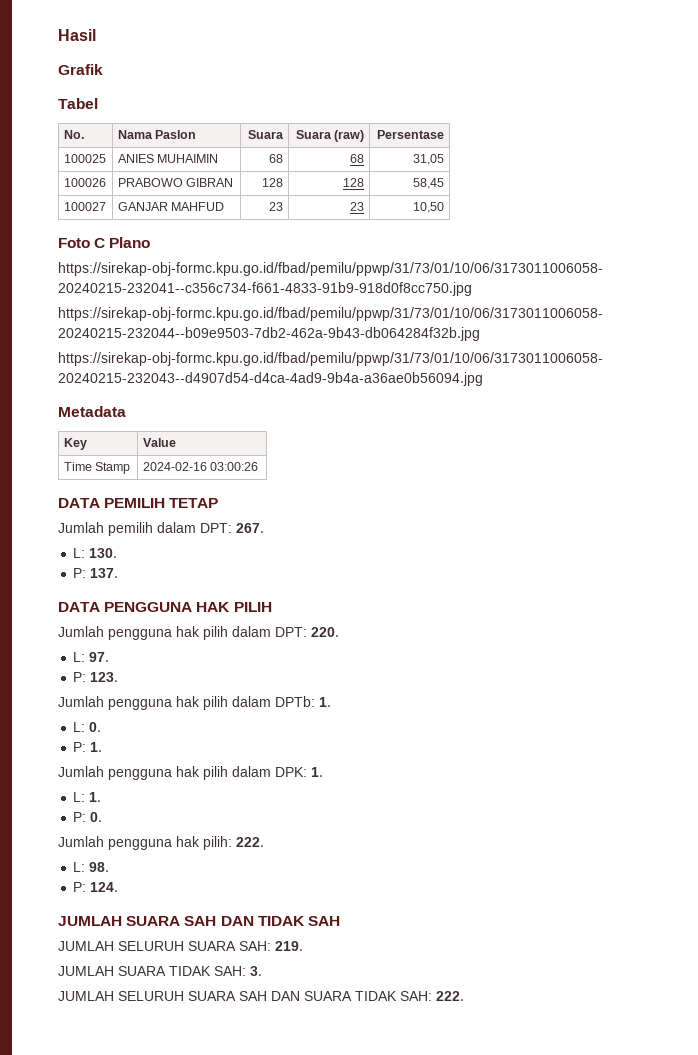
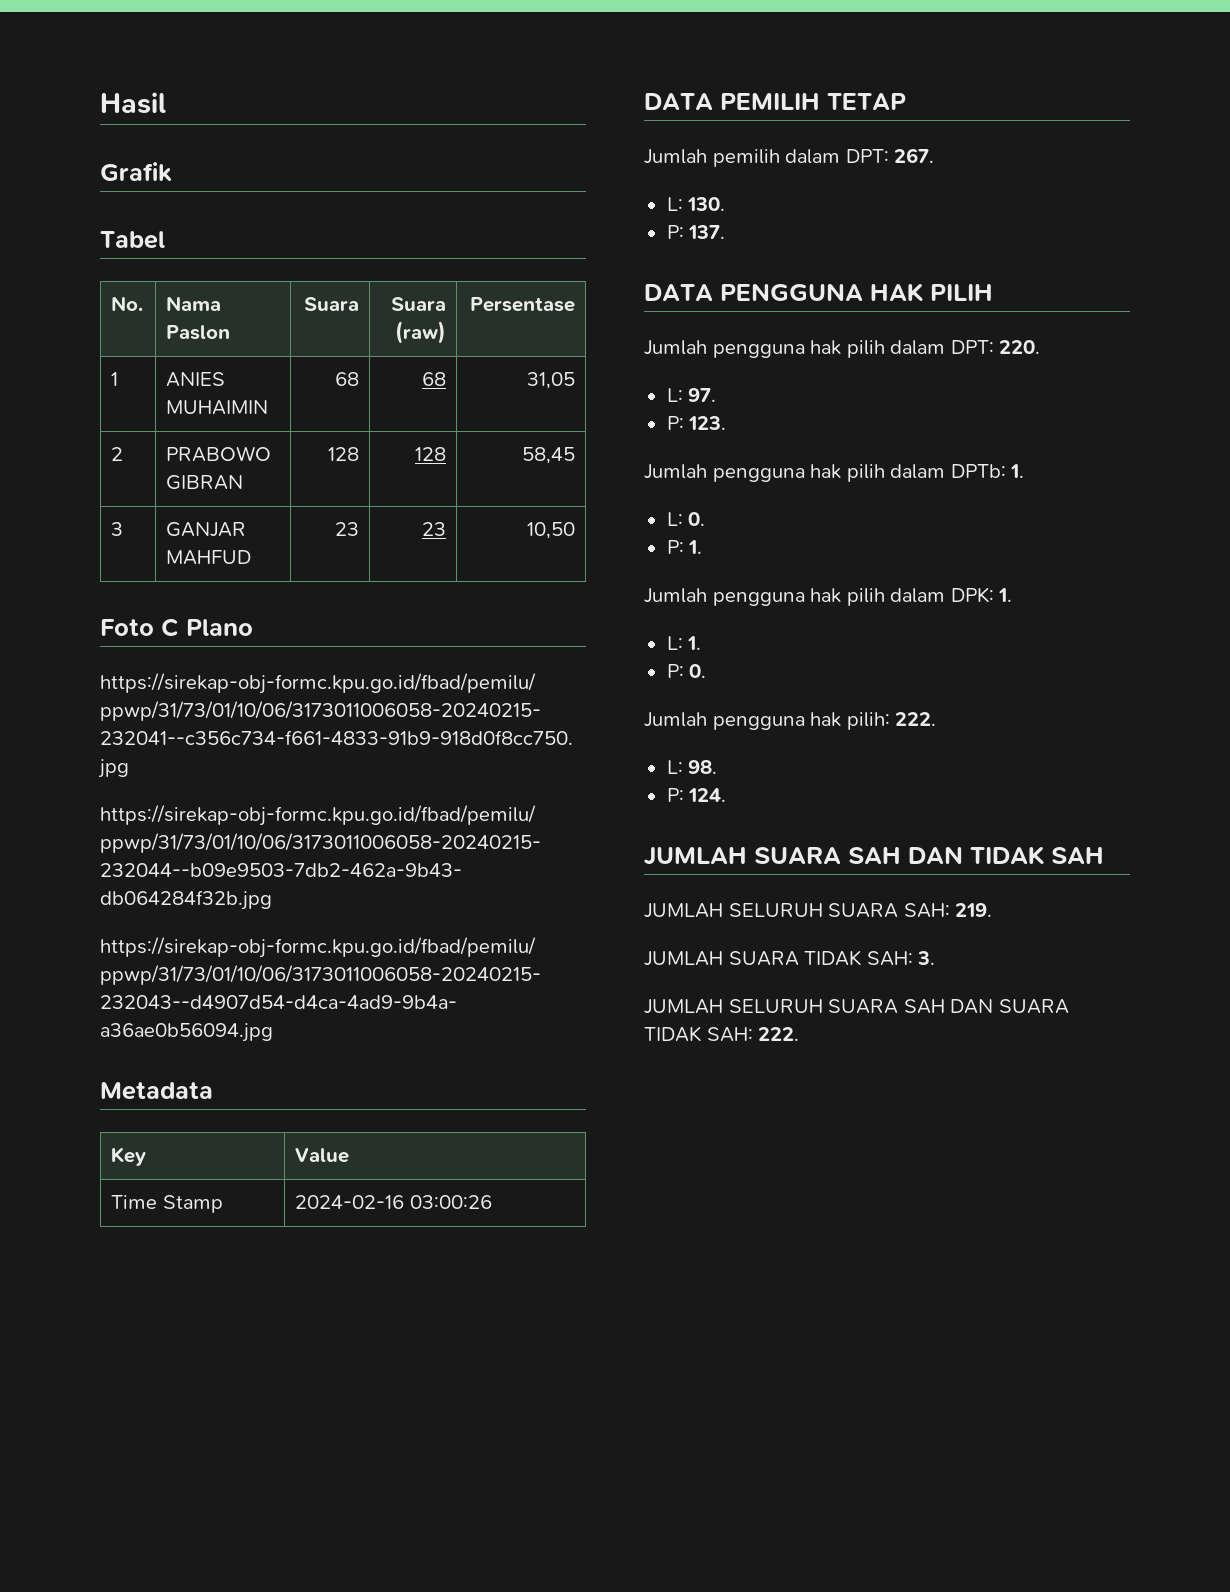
[63,154,106,163] 100025 -> [111,372,119,386] 1
[63,178,106,187] 100026 -> [111,447,124,461] 2
[63,202,106,211] 100027 -> [111,522,124,536] 3

